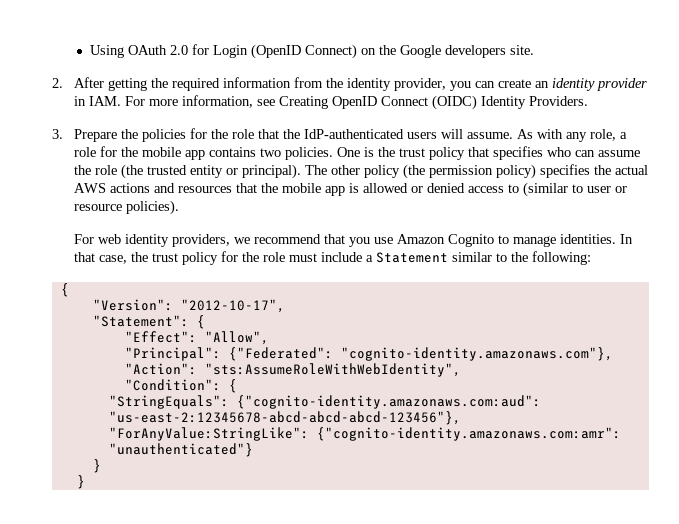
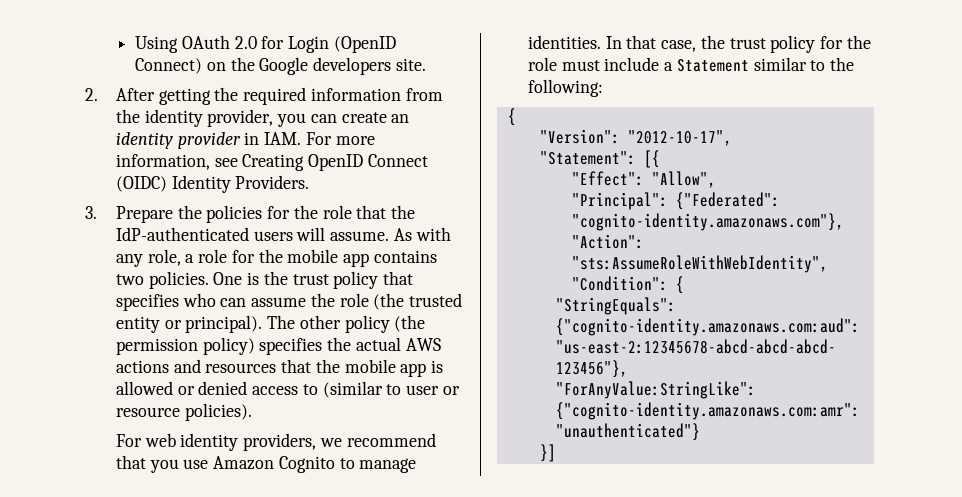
[196,315,205,329] { -> [643,150,660,168] [{
[92,459,101,473] [76,475,85,489] } // } -> [539,444,556,462] }]

